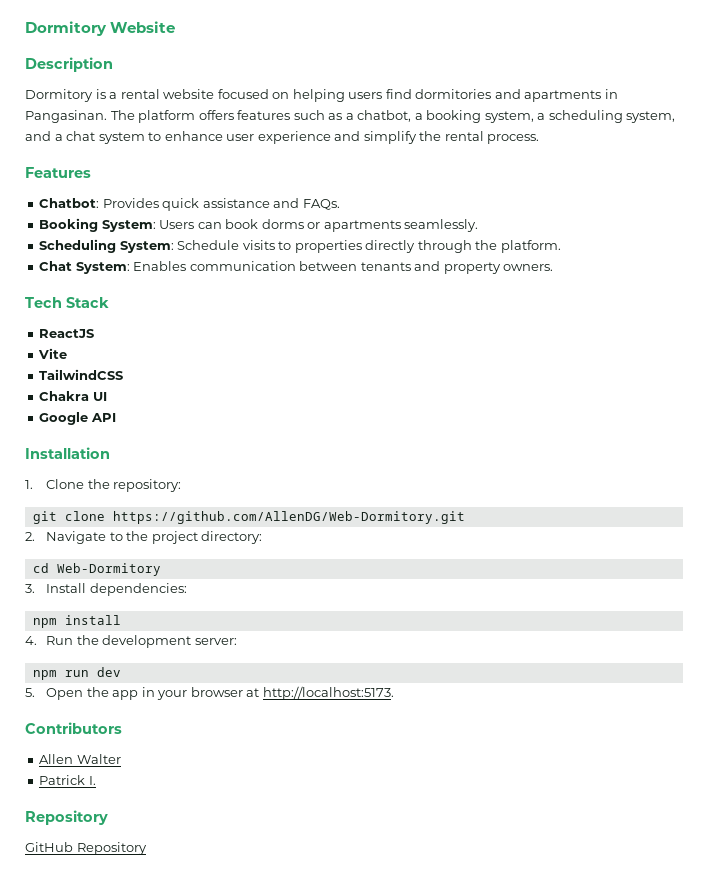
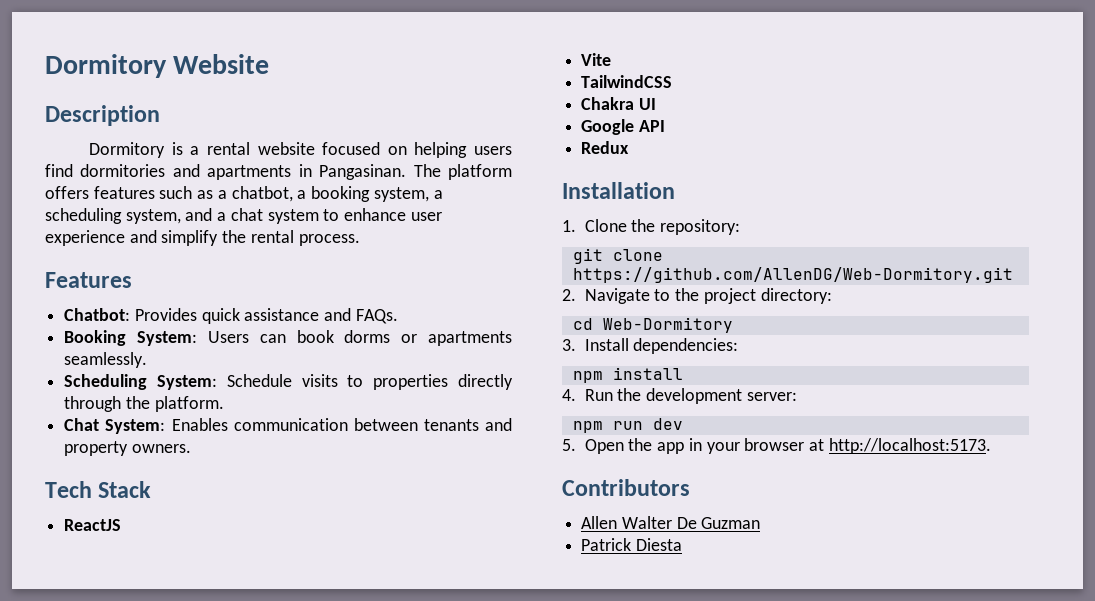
(116, 417) none -> [581,141,630,154] // Redux
(121, 759) none -> [676,517,761,529] De Guzman
[88,776,96,785] [25,810,108,825] [25,842,147,855] I. // Repository // GitHub Repository -> [635,538,682,551] Diesta

